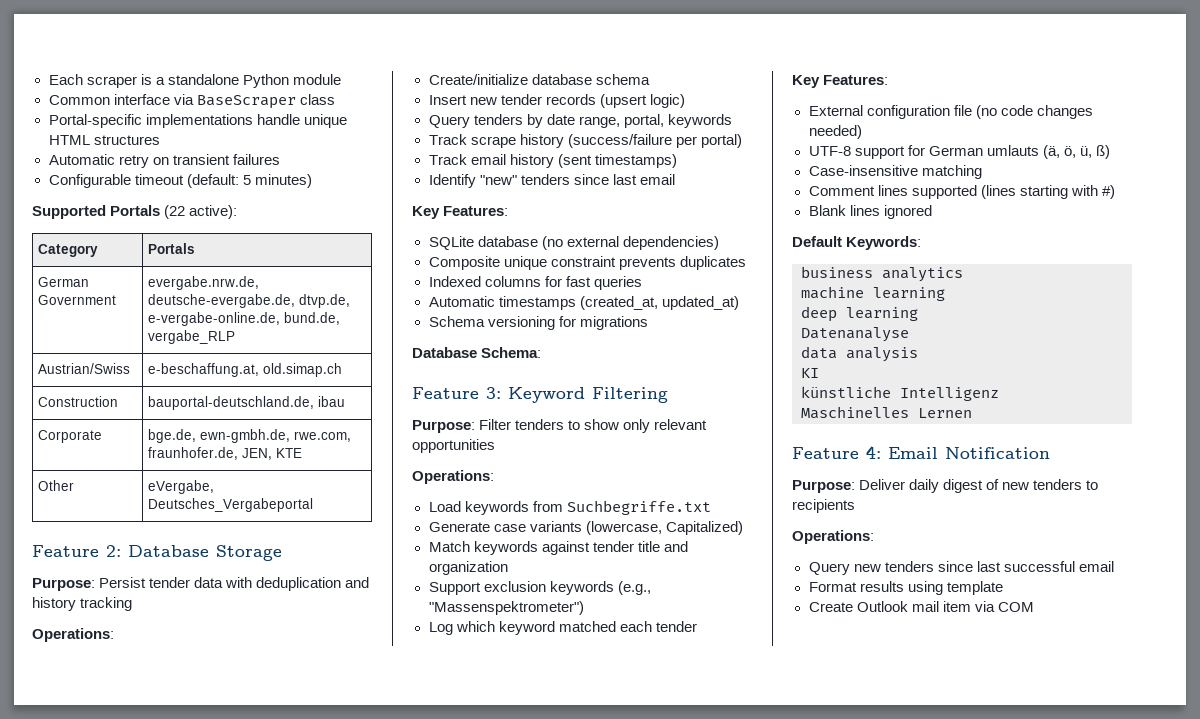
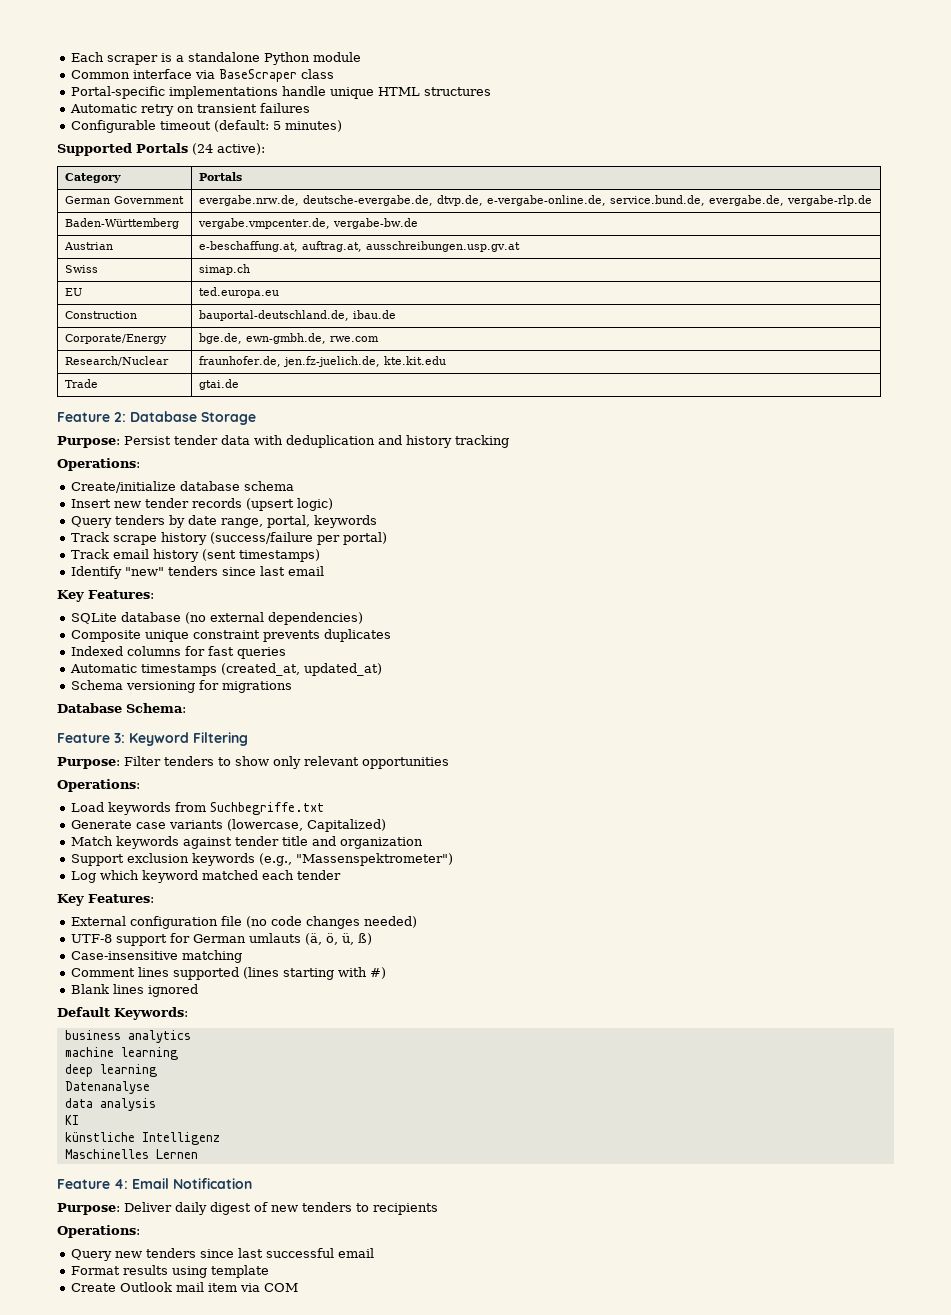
[164,205,186,219] (22 -> [192,143,213,155] (24
[284,312,341,325] [148,330,236,344] [38,363,131,374] [148,363,343,377] bund.de, vergabe_RLP // Austrian/Swiss | e-beschaffung.at, old.simap.ch -> [609,195,872,206] [64,218,179,229] [197,218,418,229] [63,242,113,250] [198,241,520,252] [64,265,98,273] [198,264,250,275] [64,288,82,296] [198,287,279,298] service.bund.de, evergabe.de, vergabe-rlp.de // Baden-Württemberg | vergabe.vmpcenter.de, vergabe-bw.de // Austrian | e-beschaffung.at, auftrag.at, ausschreibungen.usp.gv.at // Swiss | simap.ch // EU | ted.europa.eu
[318,396,346,407] [38,430,103,443] ibau // Corporate -> [352,310,396,319] [64,334,167,344] ibau.de // Corporate/Energy
[294,431,352,442] [148,447,303,460] [38,480,75,491] [148,480,215,494] [148,498,314,512] rwe.com, fraunhofer.de, JEN, KTE // Other | eVergabe, Deutsches_Vergabeportal -> [329,336,379,342] [64,356,169,366] [198,356,446,367] [64,379,98,388] [198,379,239,390] rwe.com // Research/Nuclear | fraunhofer.de, jen.fz-juelich.de, kte.kit.edu // Trade | gtai.de

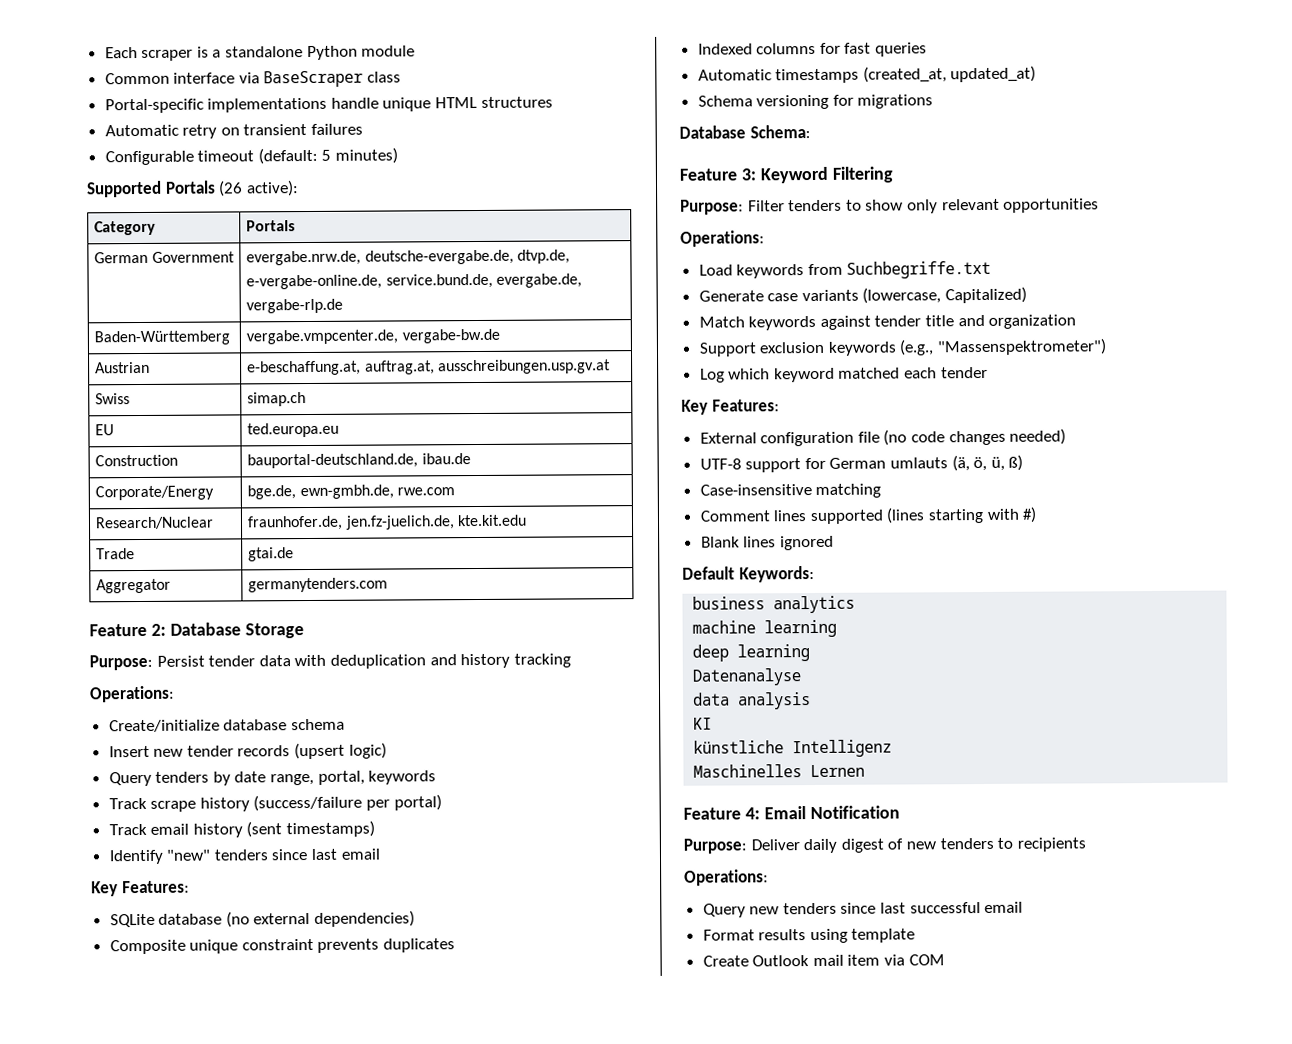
[192,143,213,155] (24 -> [218,180,244,197] (26
(239, 384) none -> [96,578,172,594] [248,577,389,593] // Aggregator | germanytenders.com

